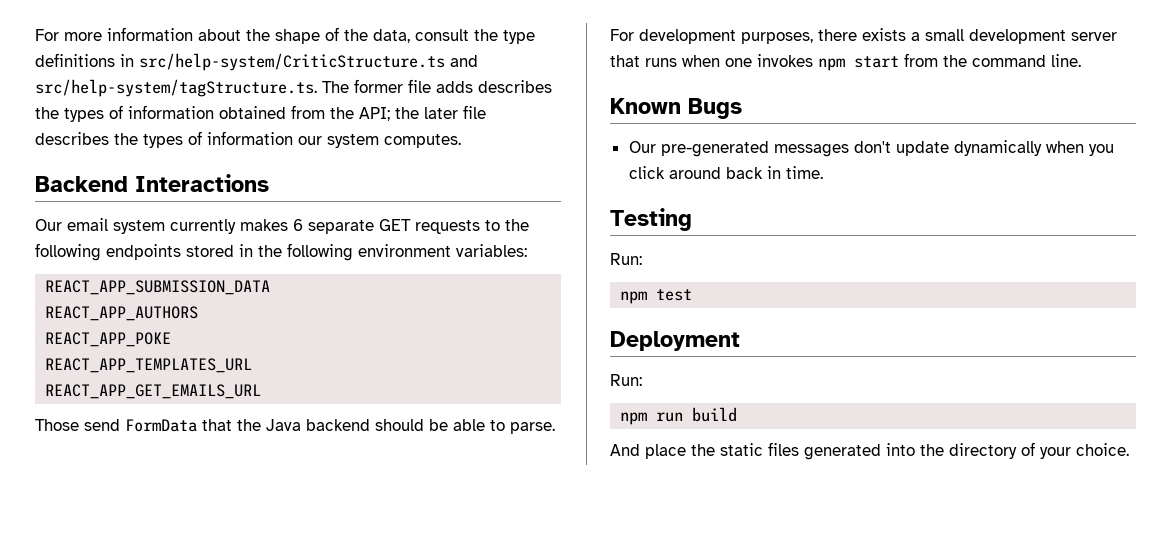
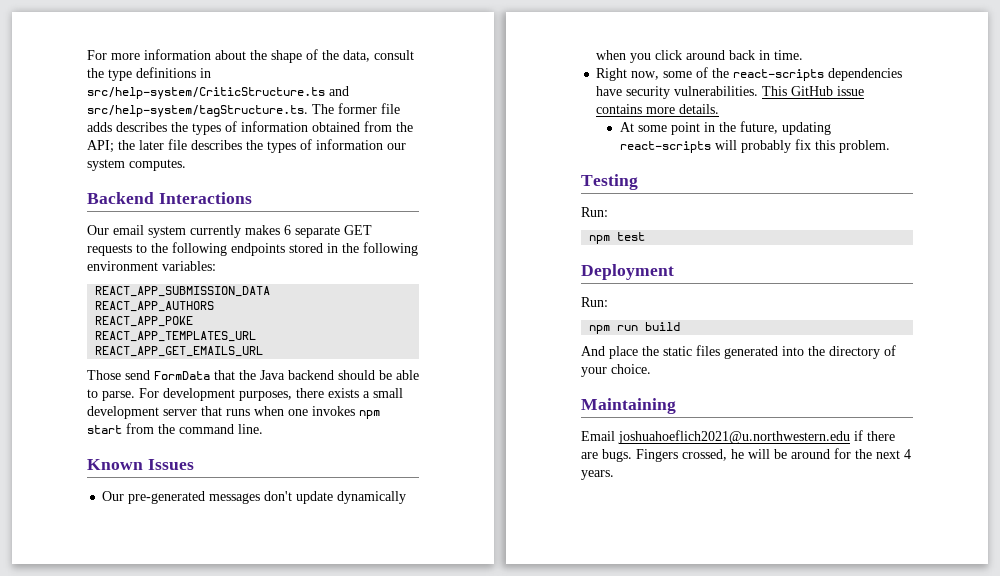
[688,98,742,119] Bugs -> [147,459,194,470] Issues
(823, 172) none -> [596,67,903,81] [596,86,865,99] [596,104,720,114] [619,121,831,135] [619,139,890,153] // Right now, some of the react-scripts dependencies have security vulnerabilities. This GitHub issue contains more details. // At some point in the future, updating react-scripts will probably fix this problem.
(1129, 449) none -> [581,398,676,414] [581,430,895,444] [581,448,911,462] [581,470,614,480] // Maintaining // Email joshuahoeflich2021@u.northwestern.edu if there are bugs. Fingers crossed, he will be around for the next 4 years.

